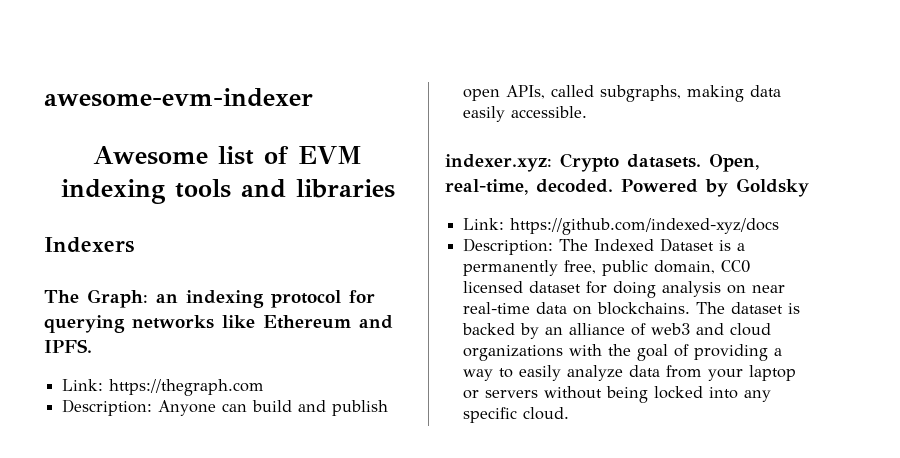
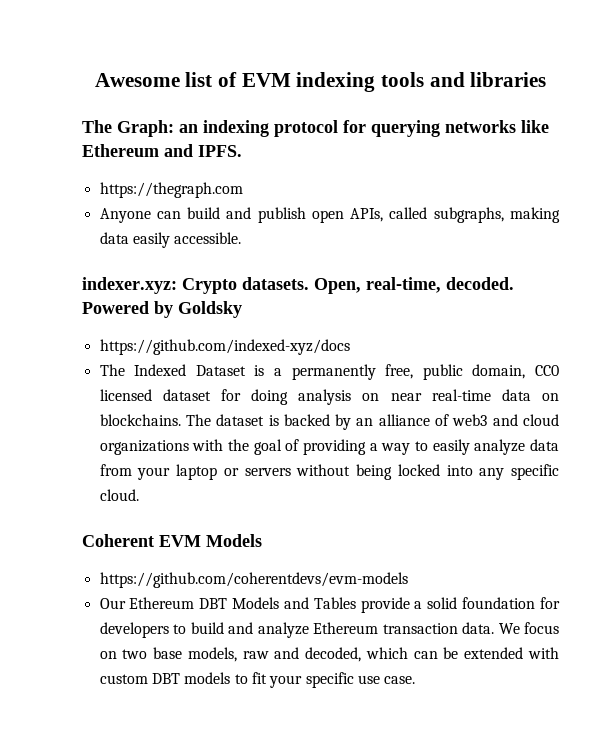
[44,88,313,107] awesome-evm-indexer // -> (94, 80) none
[44,237,134,253] // Indexers -> (547, 79) none
[62,379,104,391] Link: -> (242, 151) none
[62,399,153,416] Description: -> (243, 190) none
[463,218,505,230] Link: -> (242, 309) none
[463,238,554,255] Description: -> (350, 347) none
(570, 413) none -> [82,534,262,547] [99,572,408,588] [99,597,560,613] [99,622,559,638] [99,647,559,662] [99,672,416,688] // Coherent EVM Models // https://github.com/coherentdevs/evm-models // Our Ethereum DBT Models and Tables provide a solid foundation for developers to build and analyze Ethereum transaction data. We focus on two base models, raw and decoded, which can be extended with custom DBT models to fit your specific use case.

